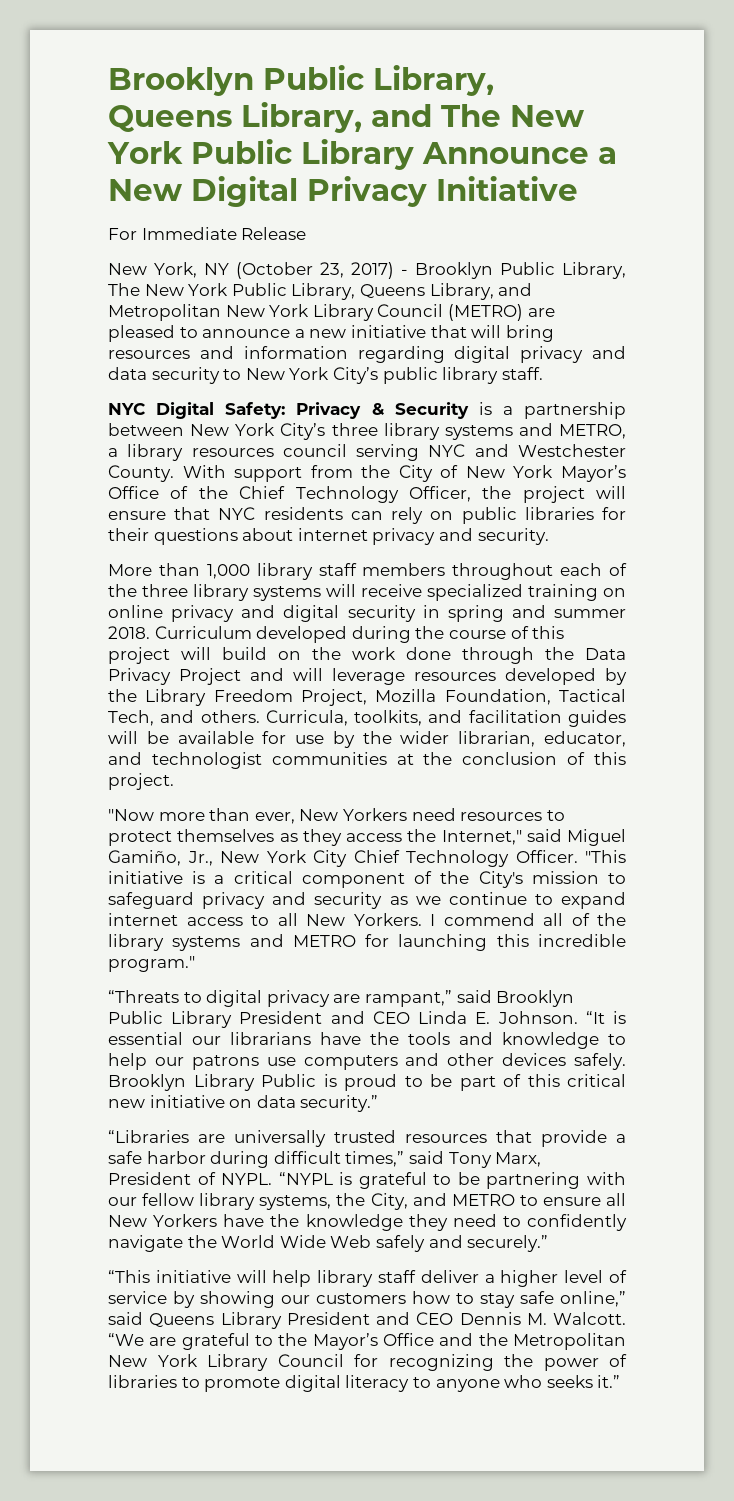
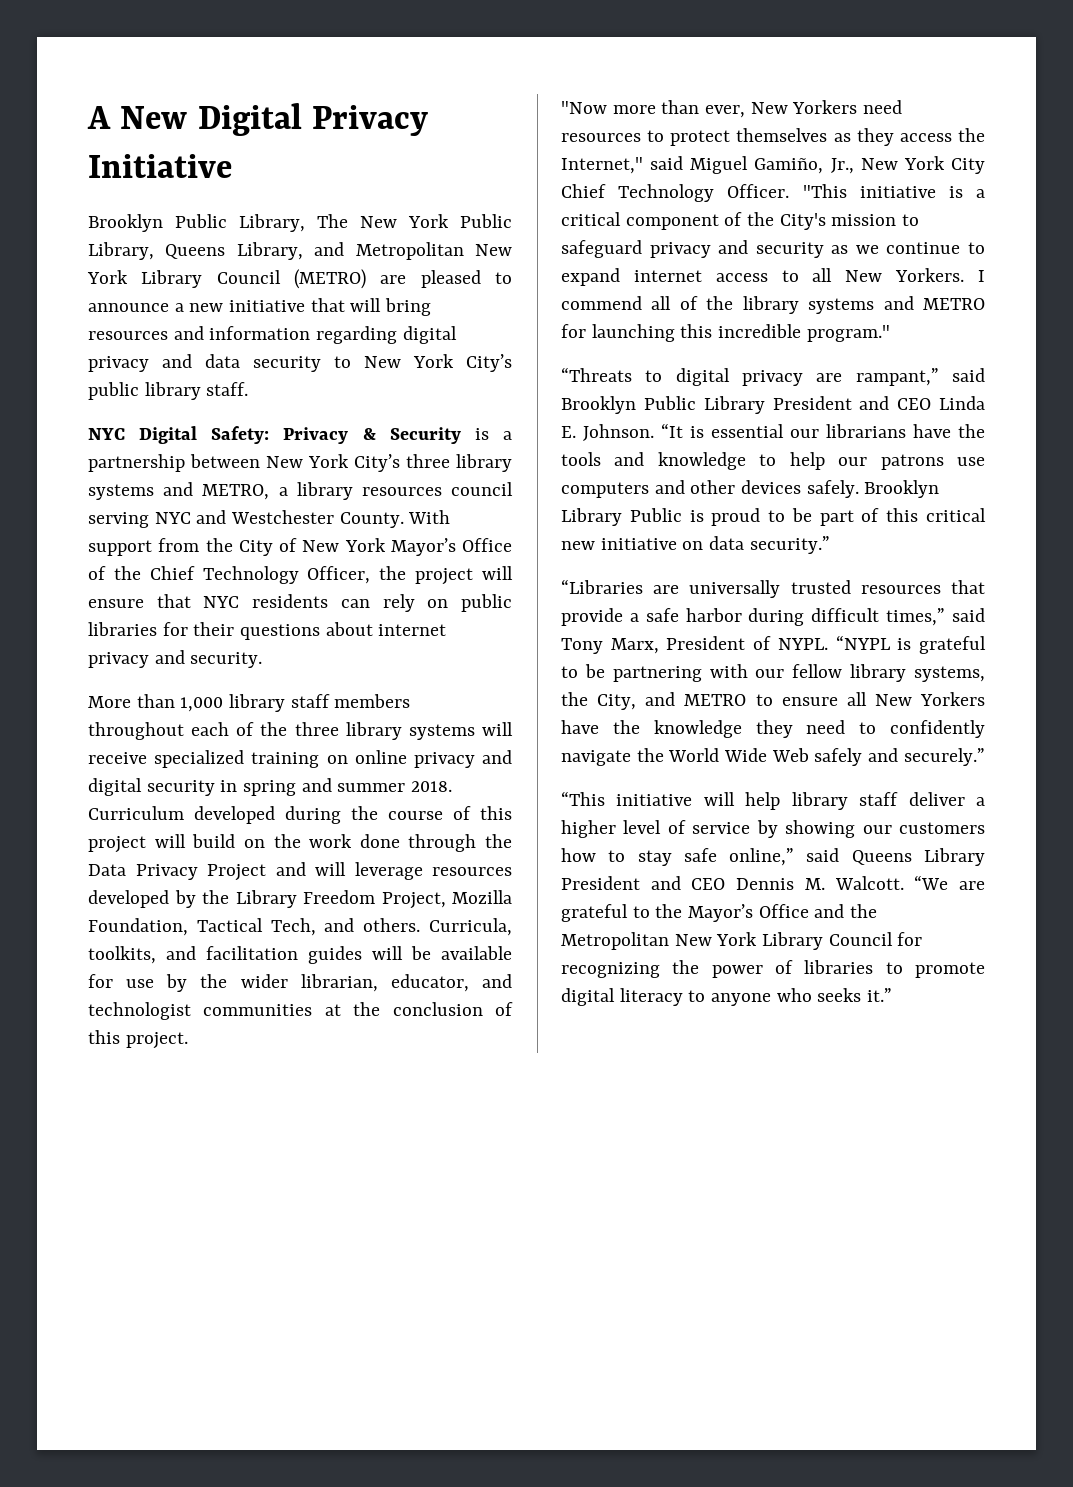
[108,65,494,96] [108,102,585,133] [107,139,617,170] [108,176,578,207] [108,227,307,240] [108,262,408,279] Brooklyn Public Library, Queens Library, and The New York Public Library Announce a New Digital Privacy Initiative // For Immediate Release // New York, NY (October 23, 2017) - -> [87,103,428,136] [88,154,232,178] A New Digital Privacy Initiative //

